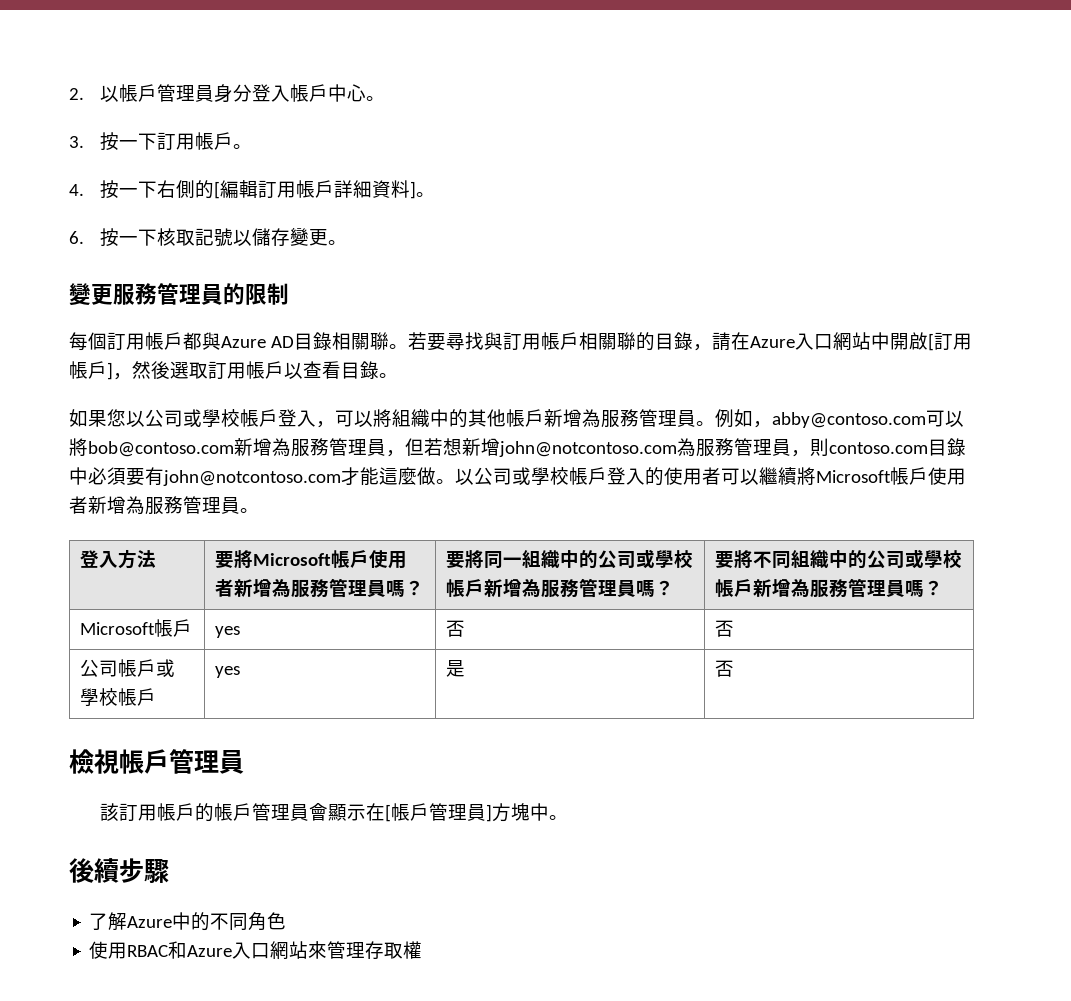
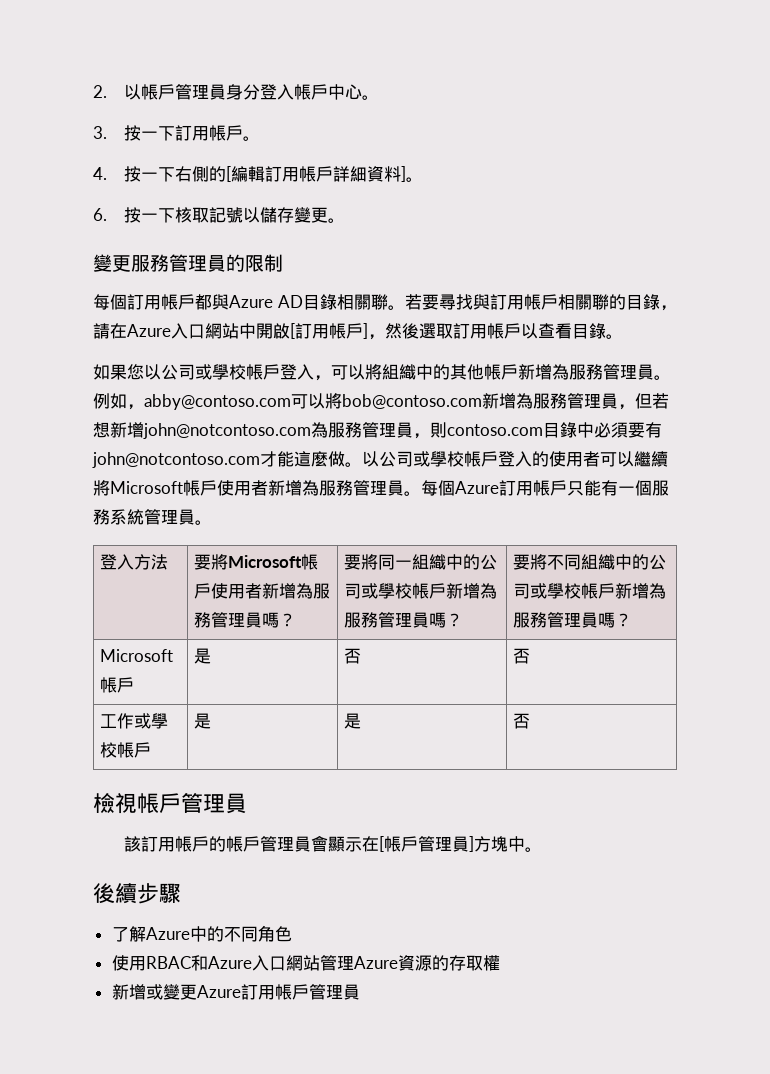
(259, 510) none -> [421,480,669,496] [93,509,212,525] 每個Azure訂用帳戶只能有一個服務系統管理員。
[215,626,241,638] yes -> [193,648,211,664] 是
[80,659,157,677] 公司帳戶 -> [99,713,134,729] 工作
[215,666,241,678] yes -> [193,713,211,729] 是
[308,941,423,959] 來管理存取權 -> [319,955,500,971] [111,984,360,1000] 管理Azure資源的存取權 // 新增或變更Azure訂用帳戶管理員

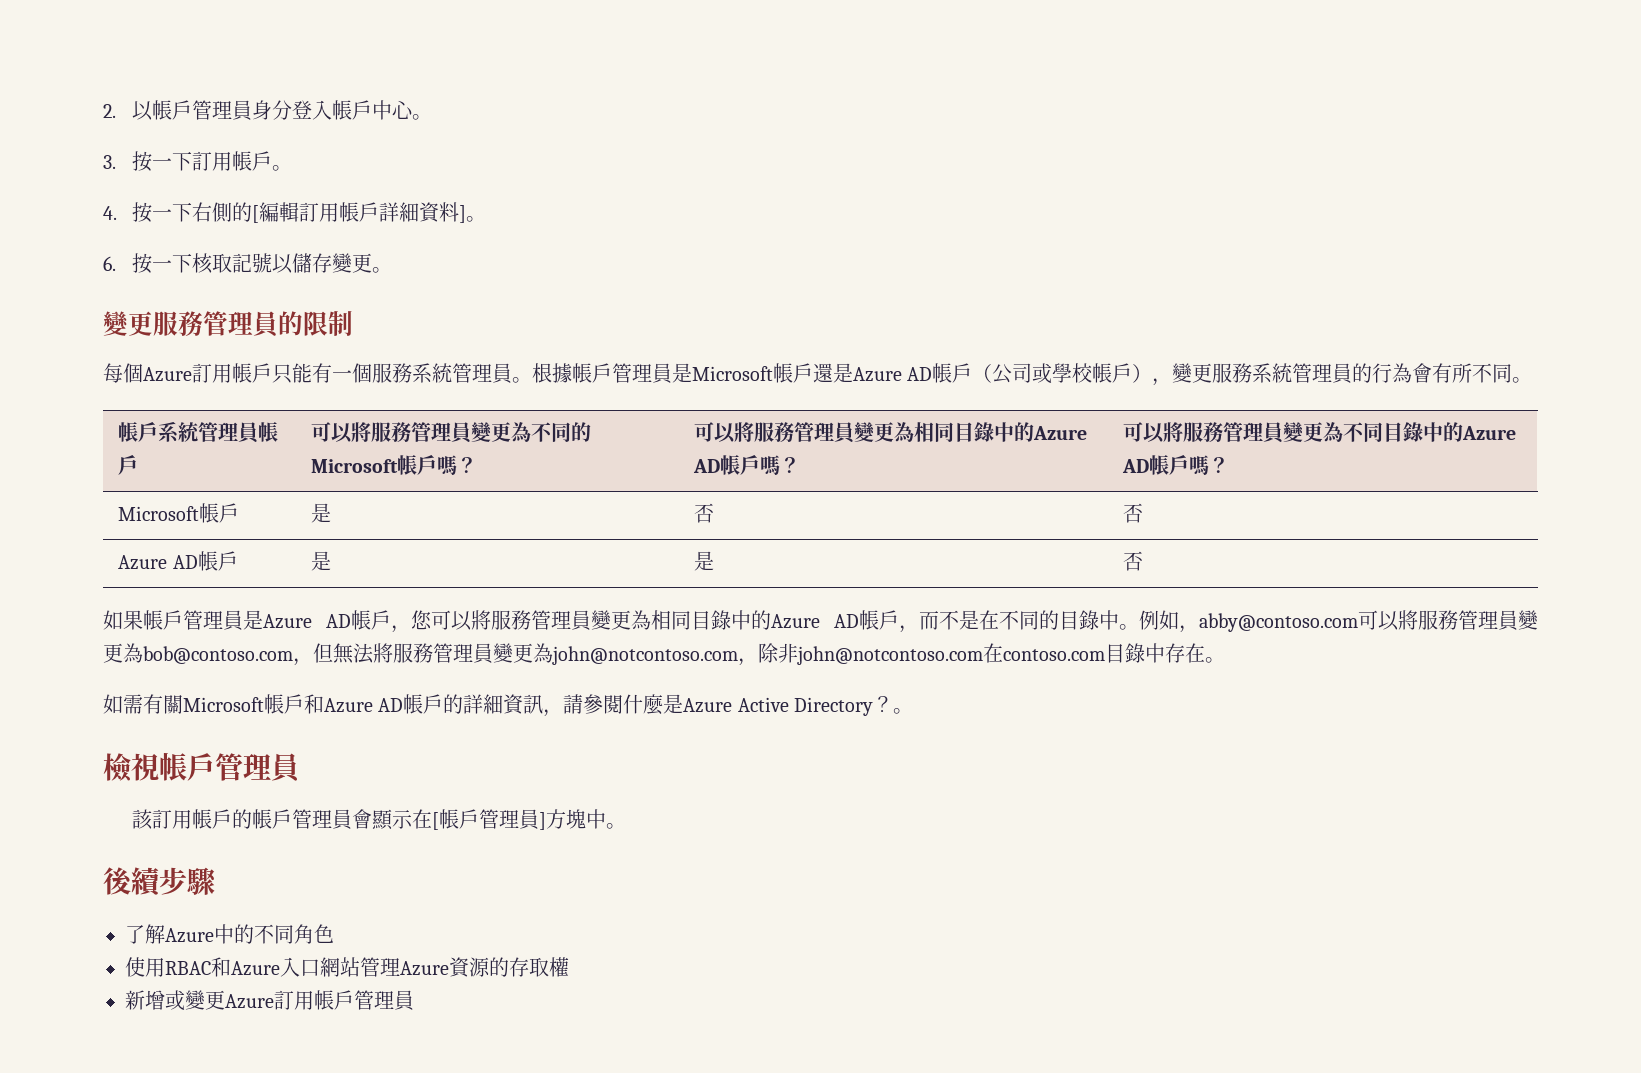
[127,294,677,311] [93,323,623,340] [93,364,671,381] [93,393,669,410] [93,422,662,439] [92,450,668,468] [93,480,455,496] 訂用帳戶都與Azure AD目錄相關聯。若要尋找與訂用帳戶相關聯的目錄，請在Azure入口網站中開啟[訂用帳戶]，然後選取訂用帳戶以查看目錄。 // 如果您以公司或學校帳戶登入，可以將組織中的其他帳戶新增為服務管理員。例如，abby@contoso.com可以將bob@contoso.com新增為服務管理員，但若想新增john@notcontoso.com為服務管理員，則contoso.com目錄中必須要有john@notcontoso.com才能這麼做。以公司或學校帳戶登入的使用者可以繼續將Microsoft帳戶使用者新增為服務管理員。每個 -> (143, 373) none
[99,554,168,570] [193,554,318,570] [193,583,330,599] [193,612,296,628] [343,554,497,570] [343,583,497,599] [343,612,463,628] [512,554,666,570] [512,583,666,599] [512,612,598,628] // 登入方法 | 要將Microsoft帳戶使用者新增為服務管理員嗎？ | 要將同一組織中的公司或學校帳戶新增為服務管理員嗎？ | 要將不同組織中的公司或學校帳戶新增為服務管理員 -> [532,363,1533,386] [118,421,279,443] [118,454,139,475] [311,422,592,443] [311,454,478,475] [694,422,1088,443] [693,454,801,475] [1123,422,1517,443] [1122,454,1190,475] 根據帳戶管理員是Microsoft帳戶還是Azure AD帳戶（公司或學校帳戶），變更服務系統管理員的行為會有所不同。 // 帳戶系統管理員帳戶 | 可以將服務管理員變更為不同的Microsoft帳戶嗎？ | 可以將服務管理員變更為相同目錄中的Azure AD帳戶嗎？ | 可以將服務管理員變更為不同目錄中的Azure AD帳戶
[99,713,168,729] [99,742,117,758] 工作或學校 -> [118,555,198,570] Azure AD
(530, 721) none -> [103,610,1538,633] [103,643,1225,666] [103,694,914,717] // 如果帳戶管理員是Azure AD帳戶，您可以將服務管理員變更為相同目錄中的Azure AD帳戶，而不是在不同的目錄中。例如，abby@contoso.com可以將服務管理員變更為bob@contoso.com，但無法將服務管理員變更為john@notcontoso.com，除非john@notcontoso.com在contoso.com目錄中存在。 // 如需有關Microsoft帳戶和Azure AD帳戶的詳細資訊，請參閱什麼是Azure Active Directory？。

